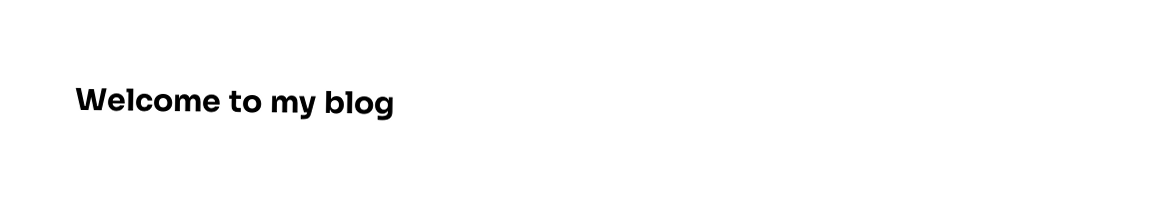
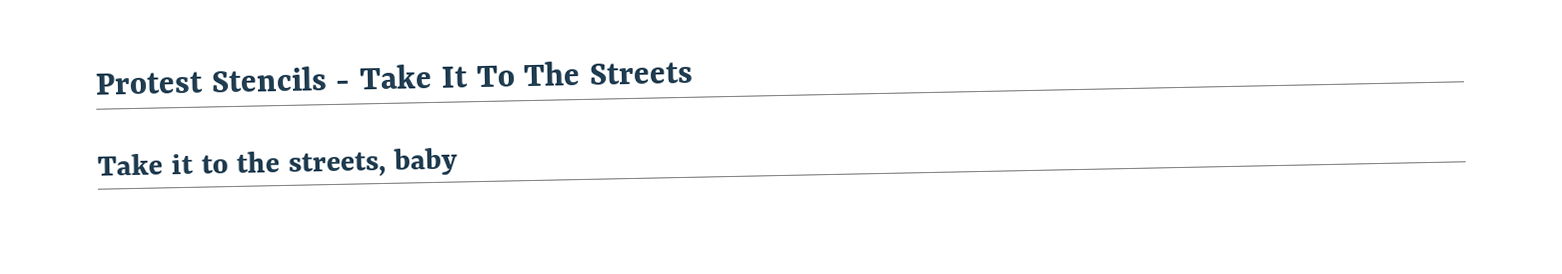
[74,87,397,121] Welcome to my blog -> [95,61,694,95] [97,147,458,178] Protest Stencils - Take It To The Streets // Take it to the streets, baby

